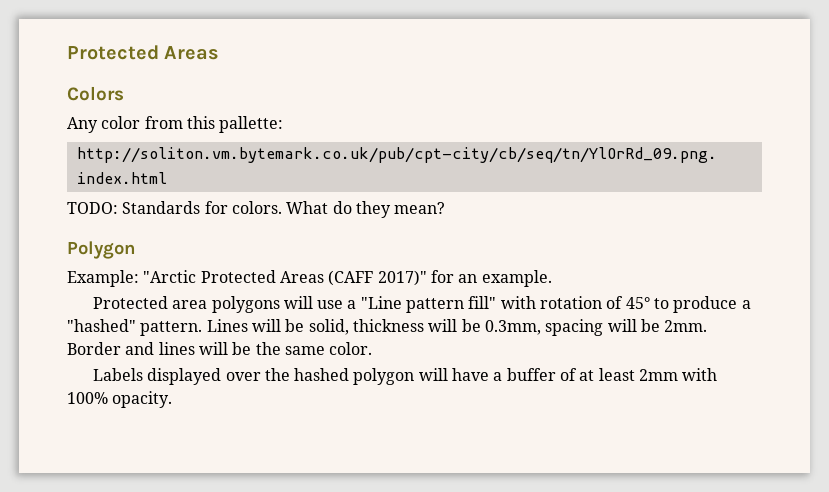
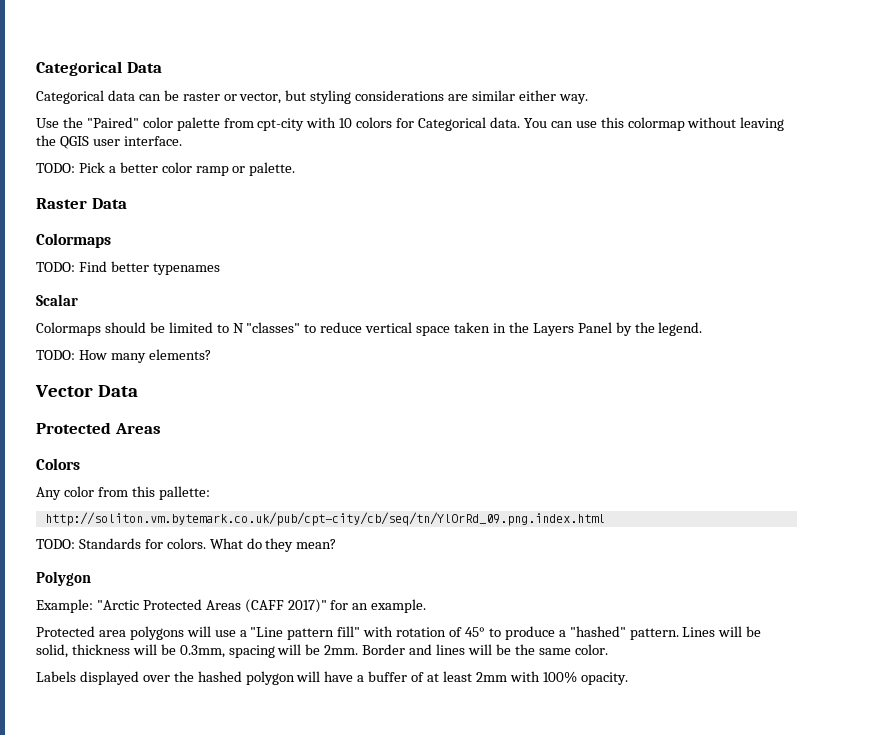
(67, 52) none -> [36,61,162,76] [36,90,588,104] [36,117,785,131] [36,135,182,149] [36,162,296,176] [36,198,127,209] [36,233,111,248] [36,261,220,275] [36,294,78,306] [36,322,703,336] [36,349,211,363] [35,385,138,397] Categorical Data // Categorical data can be raster or vector, but styling considerations are similar either way. // Use the "Paired" color palette from cpt-city with 10 colors for Categorical data. You can use this colormap without leaving the QGIS user interface. // TODO: Pick a better color ramp or palette. // Raster Data // Colormaps // TODO: Find better typenames // Scalar // Colormaps should be limited to N "classes" to reduce vertical space taken in the Layers Panel by the legend. // TODO: How many elements? // Vector Data //

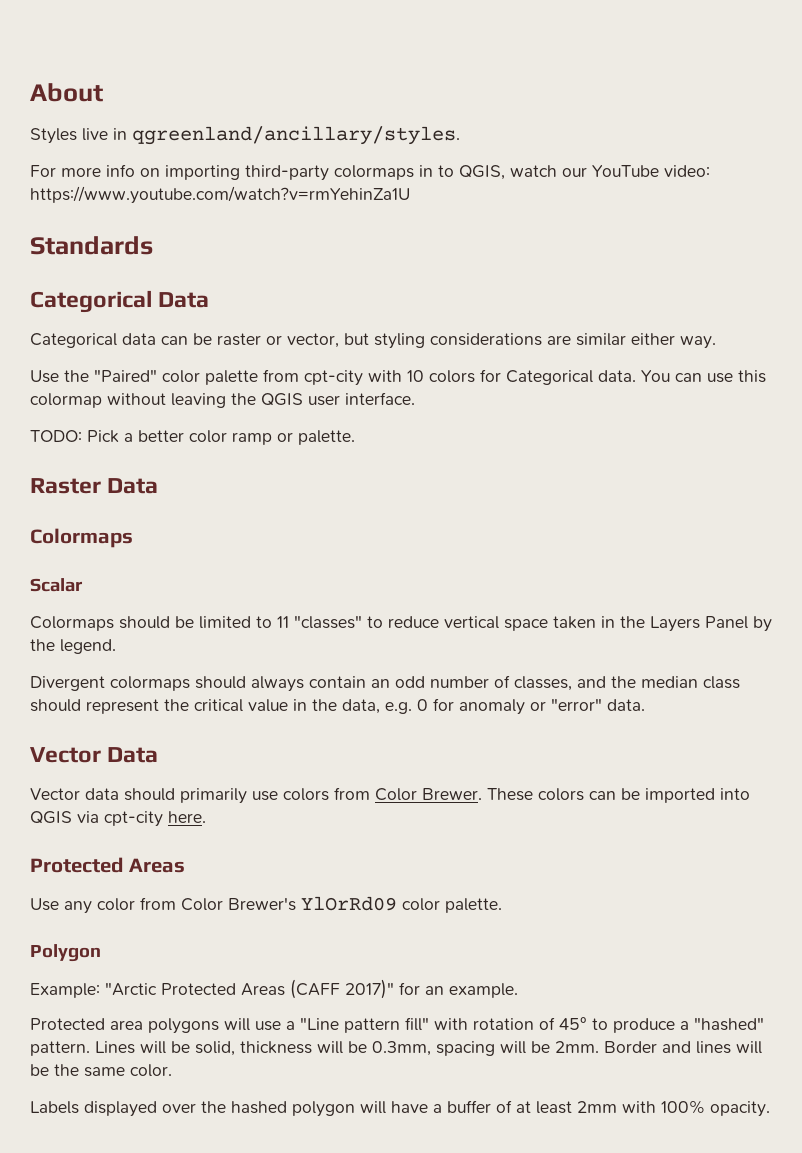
(36, 68) none -> [30,83,103,102] [30,126,460,145] [30,164,710,181] [30,186,410,204] [30,236,153,255] About // Styles live in qgreenland/ancillary/styles. // For more info on importing third-party colormaps in to QGIS, watch our YouTube video: https://www.youtube.com/watch?v=rmYehinZa1U // Standards //
[36,261,220,275] // TODO: Find better typenames -> (133, 538) none
[232,323,244,333] N -> [277,616,289,628] 11
[36,349,211,363] [35,385,138,397] [36,422,161,434] [36,458,80,470] [36,486,210,500] [44,512,605,526] [36,538,337,552] TODO: How many elements? // Vector Data // Protected Areas // Colors // Any color from this pallette: // http://soliton.vm.bytemark.co.uk/pub/cpt-city/cb/seq/tn/YlOrRd_09.png.index.html // TODO: Standards for colors. What do they mean? -> [30,675,740,692] [30,698,645,715] [30,747,159,763] [30,787,750,804] [30,811,206,827] [30,857,185,873] [30,896,502,914] Divergent colormaps should always contain an odd number of classes, and the median class should represent the critical value in the data, e.g. 0 for anomaly or "error" data. // Vector Data // Vector data should primarily use colors from Color Brewer. These colors can be imported into QGIS via cpt-city here. // Protected Areas // Use any color from Color Brewer's YlOrRd09 color palette.

